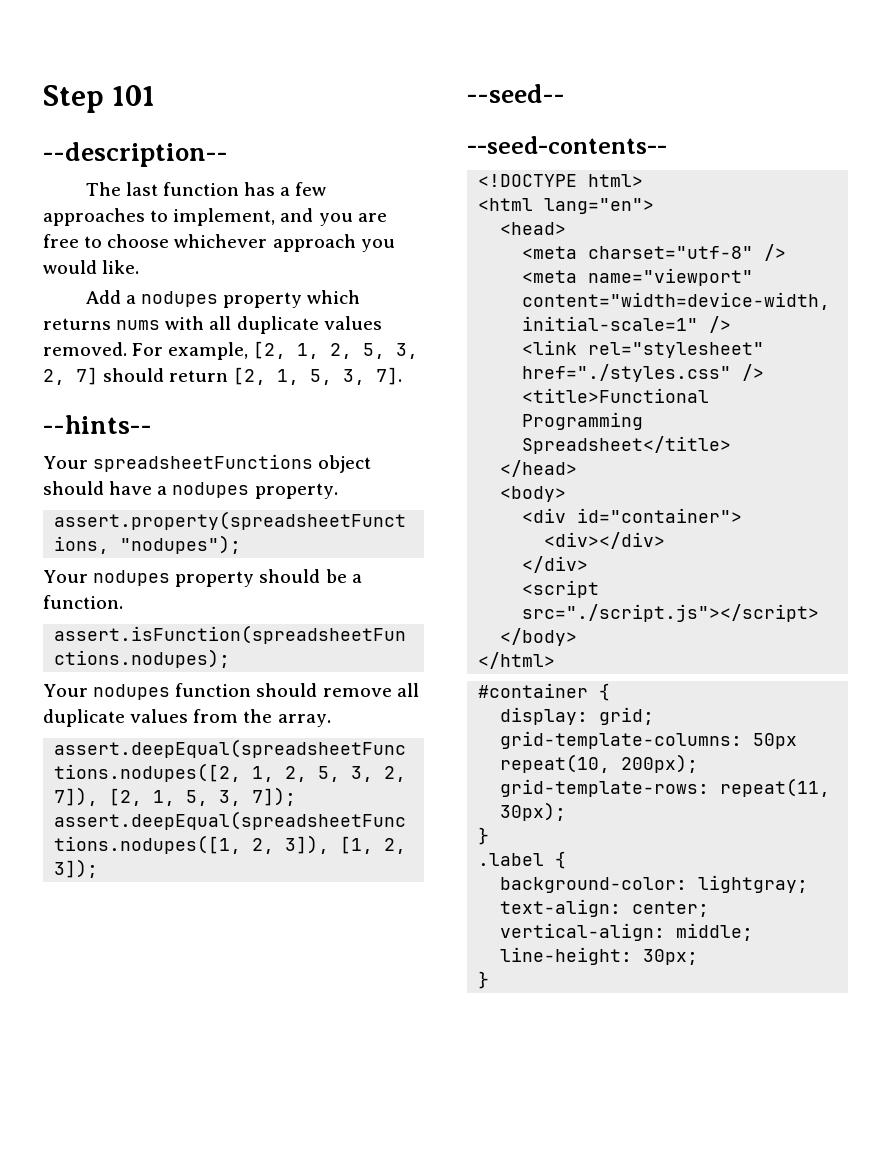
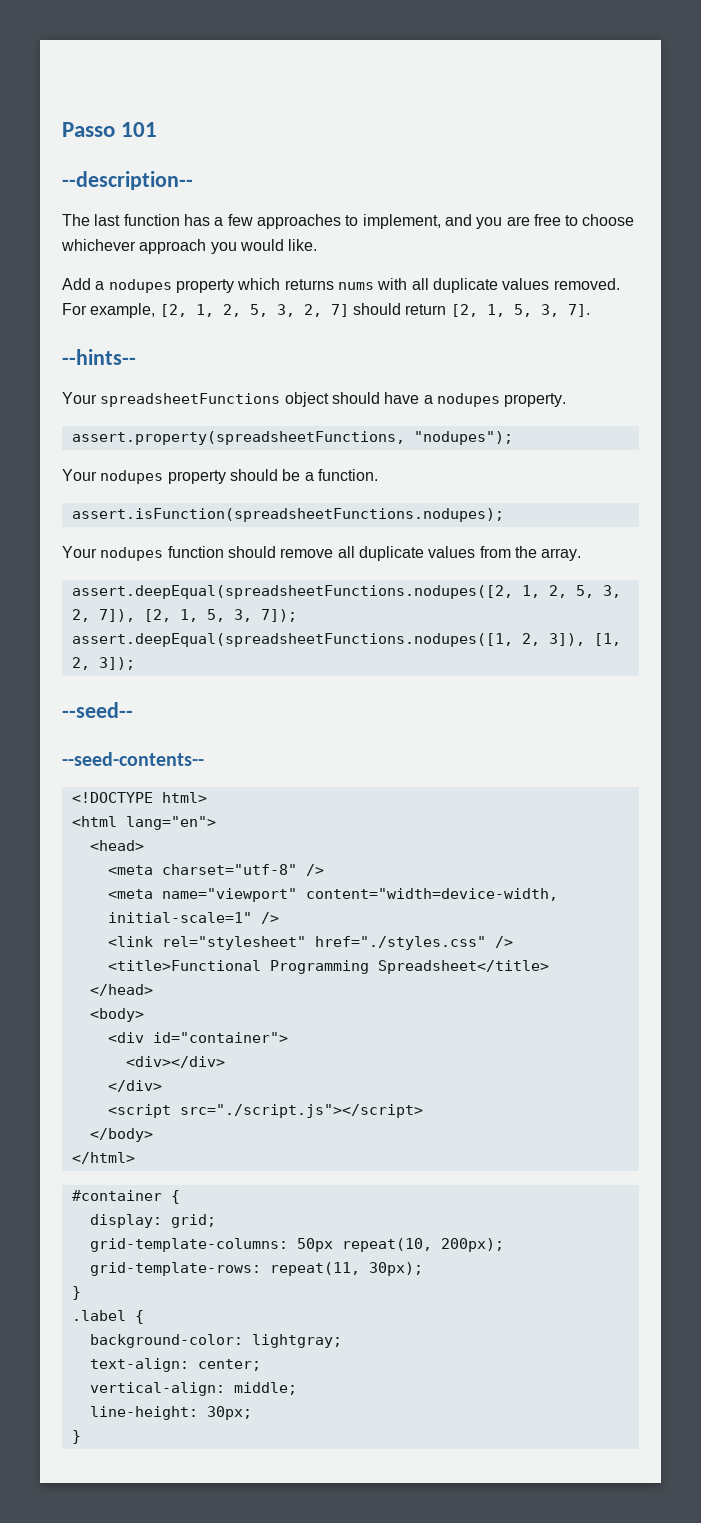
[43,85,104,113] Step -> [62,122,115,137] Passo

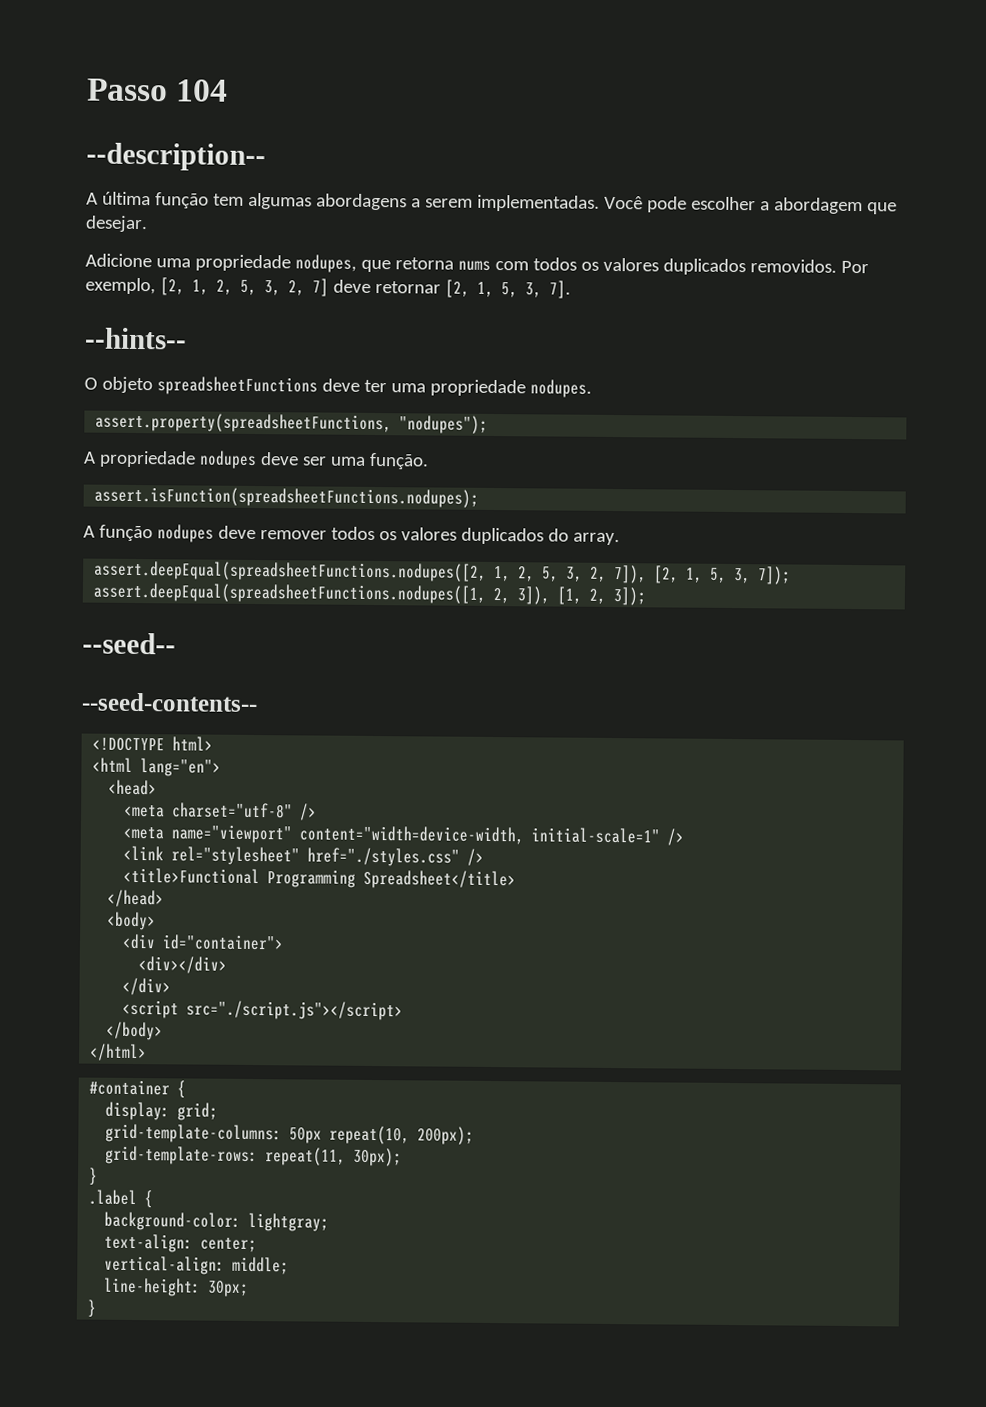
[121,122,158,137] 101 -> [176,79,229,102] 104
[62,214,635,229] [61,239,318,254] [62,278,620,293] [62,303,156,318] The last function has a few approaches to implement, and you are free to choose whichever approach you would like. // Add a nodupes property which returns nums with all duplicate values removed. For example, -> [86,191,897,215] [85,215,148,233] [85,253,869,276] [85,277,156,295] A última função tem algumas abordagens a serem implementadas. Você pode escolher a abordagem que desejar. // Adicione uma propriedade nodupes, que retorna nums com todos os valores duplicados removidos. Por exemplo,
[352,303,447,315] should return -> [332,279,441,294] deve retornar
[62,392,567,407] [71,431,513,445] [62,469,378,484] [71,508,504,522] [62,546,537,561] Your spreadsheetFunctions object should have a nodupes property. // assert.property(spreadsheetFunctions, "nodupes"); // Your nodupes property should be a function. // assert.isFunction(spreadsheetFunctions.nodupes); // Your nodupes function should remove all duplicate values from the -> [84,376,592,398] [95,412,489,434] [83,450,429,470] [94,486,480,508] [83,524,569,545] O objeto spreadsheetFunctions deve ter uma propriedade nodupes. // assert.property(spreadsheetFunctions, "nodupes"); // A propriedade nodupes deve ser uma função. // assert.isFunction(spreadsheetFunctions.nodupes); // A função nodupes deve remover todos os valores duplicados do

